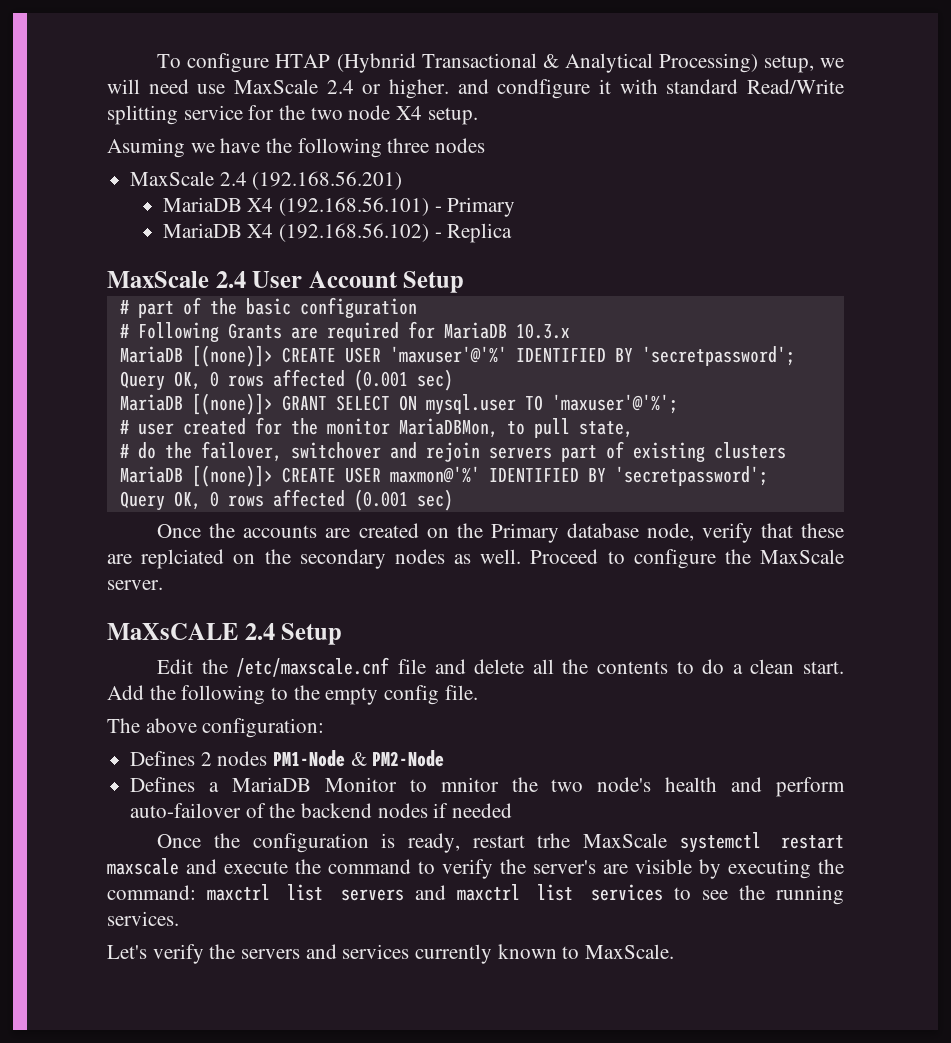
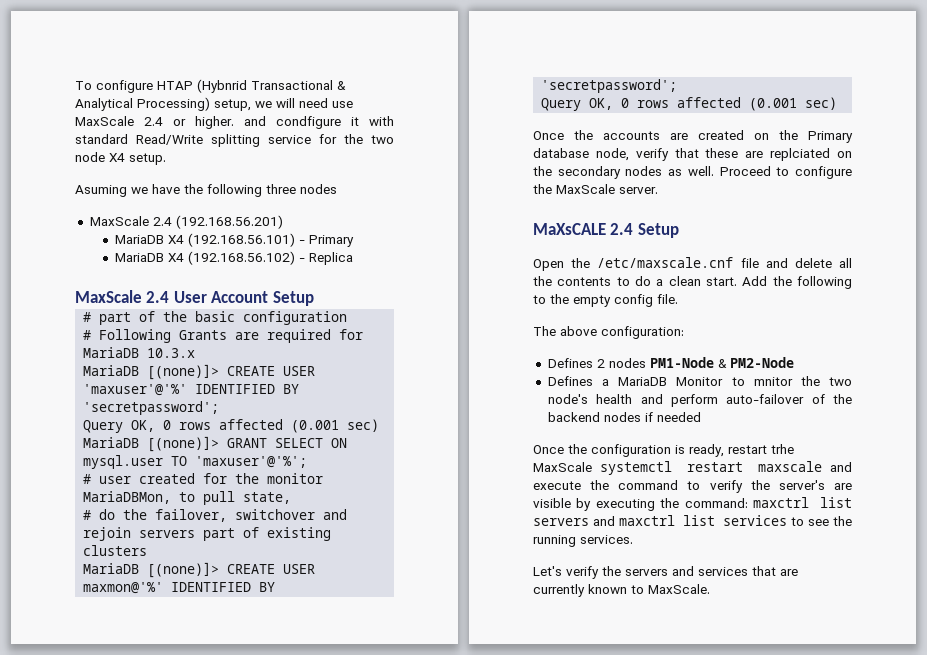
[157,659,194,674] Edit -> [533,259,564,271] Open
(410, 951) none -> [752,566,798,576] that are

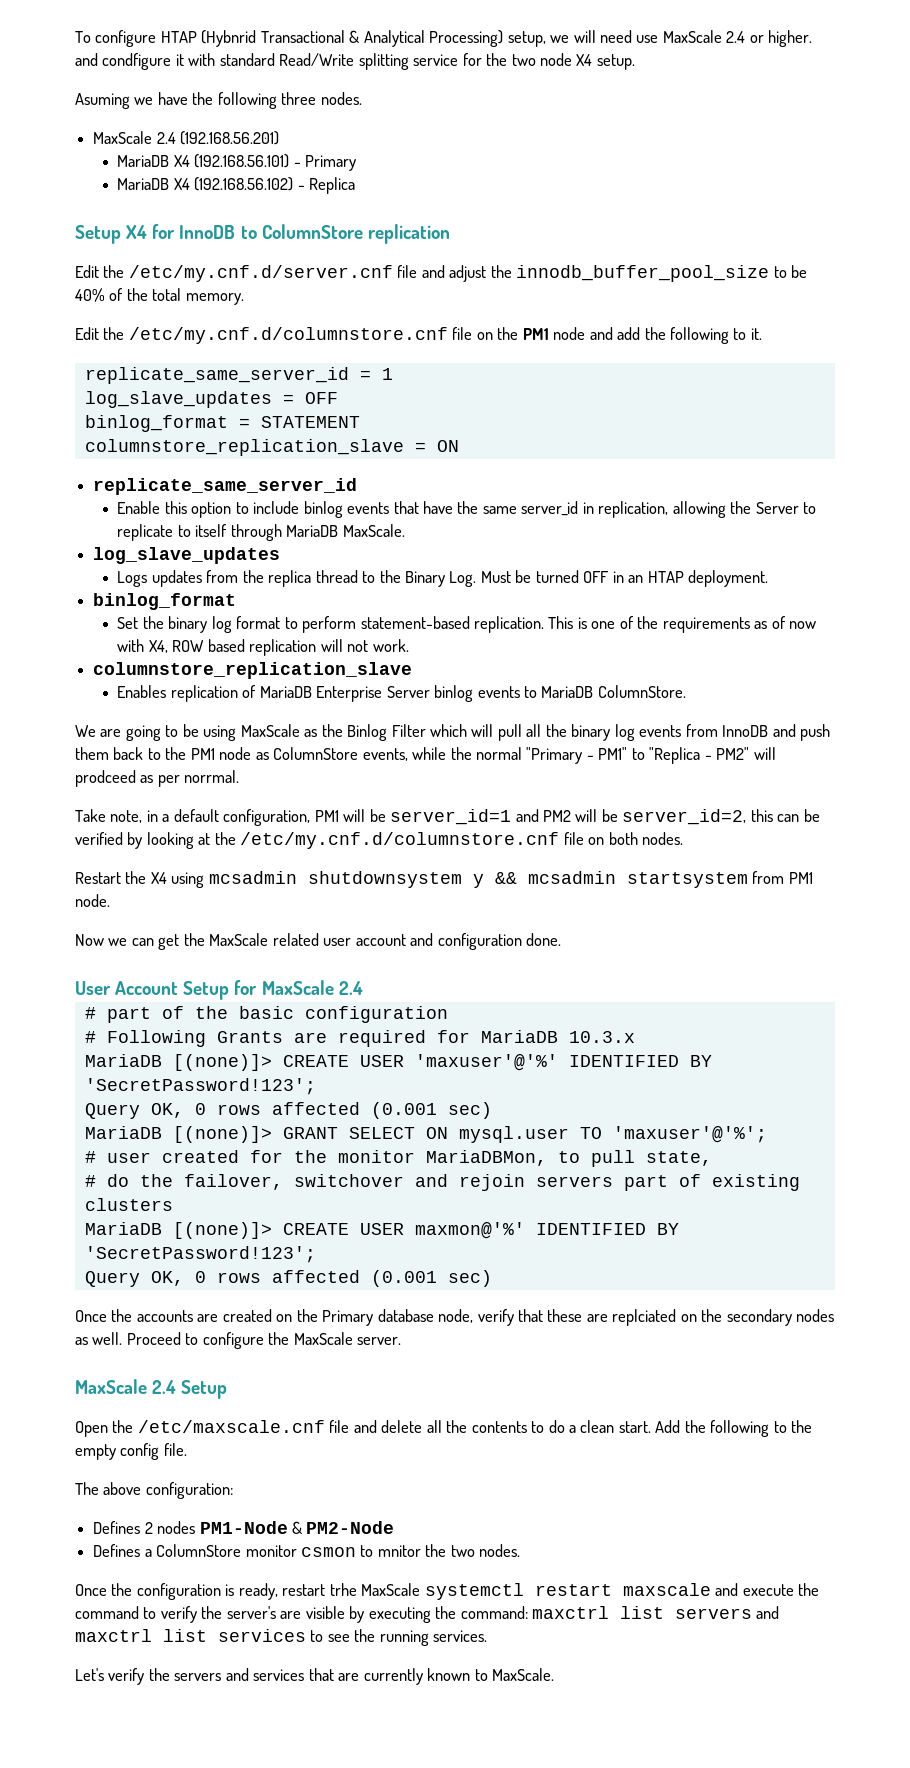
[300,184,337,194] nodes -> [320,92,362,105] nodes.
[75,290,170,303] MaxScale 2.4 -> [75,224,450,244] [75,265,808,282] [75,288,244,305] [75,327,762,344] [84,367,393,384] [84,391,338,408] [84,415,360,432] [84,439,459,456] [93,478,358,495] [117,501,817,518] [117,524,405,541] [93,547,281,564] [117,570,769,587] [93,593,237,610] [117,616,817,633] [117,639,409,656] [93,662,413,679] [117,685,686,702] [75,724,831,741] [75,747,776,764] [75,770,240,787] [75,809,820,826] [75,832,684,849] [75,871,813,888] [75,894,110,907] [75,933,562,950] Setup X4 for InnoDB to ColumnStore replication // Edit the /etc/my.cnf.d/server.cnf file and adjust the innodb_buffer_pool_size to be 40% of the total memory. // Edit the /etc/my.cnf.d/columnstore.cnf file on the PM1 node and add the following to it. // replicate_same_server_id = 1 // log_slave_updates = OFF // binlog_format = STATEMENT // columnstore_replication_slave = ON // replicate_same_server_id // Enable this option to include binlog events that have the same server_id in replication, allowing the Server to replicate to itself through MariaDB MaxScale. // log_slave_updates // Logs updates from the replica thread to the Binary Log. Must be turned OFF in an HTAP deployment. // binlog_format // Set the binary log format to perform statement-based replication. This is one of the requirements as of now with X4, ROW based replication will not work. // columnstore_replication_slave // Enables replication of MariaDB Enterprise Server binlog events to MariaDB ColumnStore. // We are going to be using MaxScale as the Binlog Filter which will pull all the binary log events from InnoDB and push them back to the PM1 node as ColumnStore events, while the normal "Primary - PM1" to "Replica - PM2" will prodceed as per norrmal. // Take note, in a default configuration, PM1 will be server_id=1 and PM2 will be server_id=2, this can be verified by looking at the /etc/my.cnf.d/columnstore.cnf file on both nodes. // Restart the X4 using mcsadmin shutdownsystem y && mcsadmin startsystem from PM1 node. // Now we can get the MaxScale related user account and configuration done. //
(314, 298) none -> [234,980,363,995] for MaxScale 2.4
[83,401,220,415] 'secretpassword'; -> [84,1078,316,1095] 'SecretPassword!123';
[541,79,678,93] 'secretpassword'; -> [84,1246,316,1263] 'SecretPassword!123';
[533,223,606,235] MaXsCALE -> [75,1379,147,1394] MaxScale
[618,377,724,386] MariaDB Monitor -> [156,1544,356,1557] ColumnStore monitor csmon
[547,394,852,407] [547,412,701,422] node's health and perform auto-failover of the backend nodes if needed -> [479,1544,521,1557] nodes.

